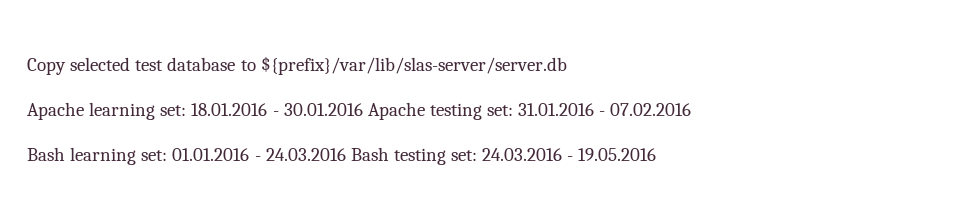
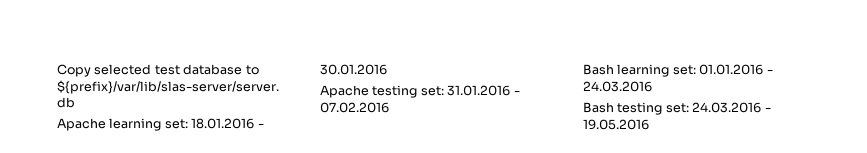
(363, 109) none -> (387, 69) //
(346, 154) none -> (652, 86) //

